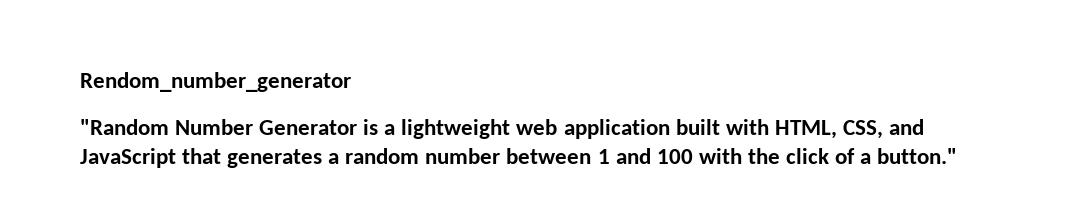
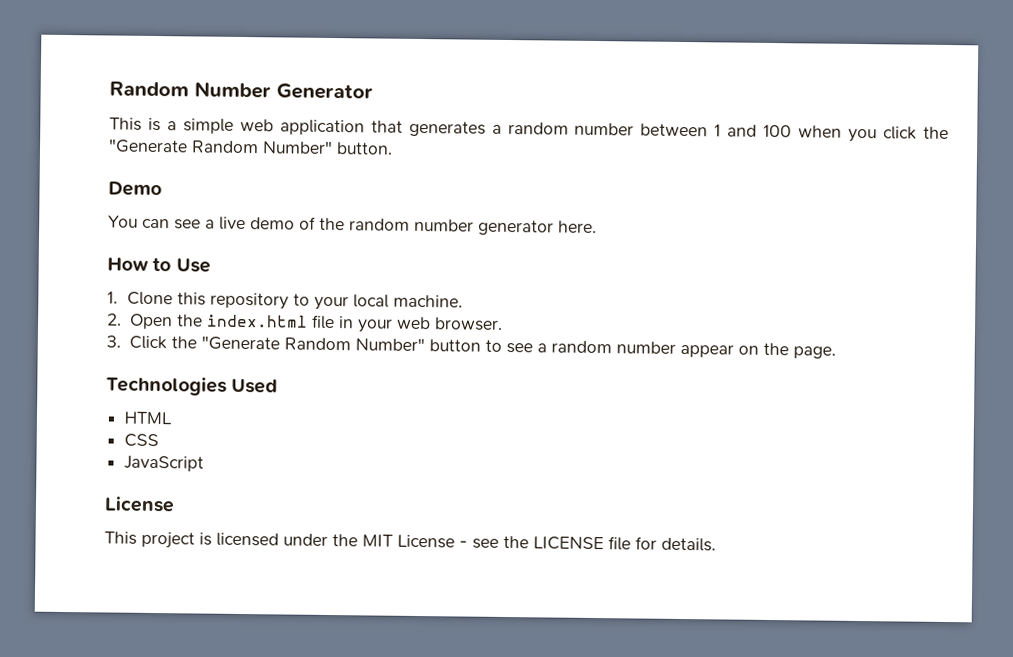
[80,72,351,92] [80,119,169,135] Rendom_number_generator // "Random -> [109,81,189,97] Random
(358, 127) none -> [109,117,142,131] // This
[401,119,511,139] lightweight -> [182,118,234,134] simple
[675,119,924,139] [80,148,176,168] built with HTML, CSS, and JavaScript -> (365, 127) none
[698,148,958,164] with the click of a button." -> [798,125,950,143] [108,138,393,155] [108,181,162,197] [108,215,597,236] [107,257,211,273] [107,291,464,311] [107,313,503,333] [106,335,836,359] [106,376,279,396] [124,411,174,425] [124,433,160,448] [124,455,205,472] [104,496,175,513] [104,531,716,552] when you click the "Generate Random Number" button. // Demo // You can see a live demo of the random number generator here. // How to Use // 1. Clone this repository to your local machine. // 2. Open the index.html file in your web browser. // 3. Click the "Generate Random Number" button to see a random number appear on the page. // Technologies Used // HTML // CSS // JavaScript // License // This project is licensed under the MIT License - see the LICENSE file for details.

